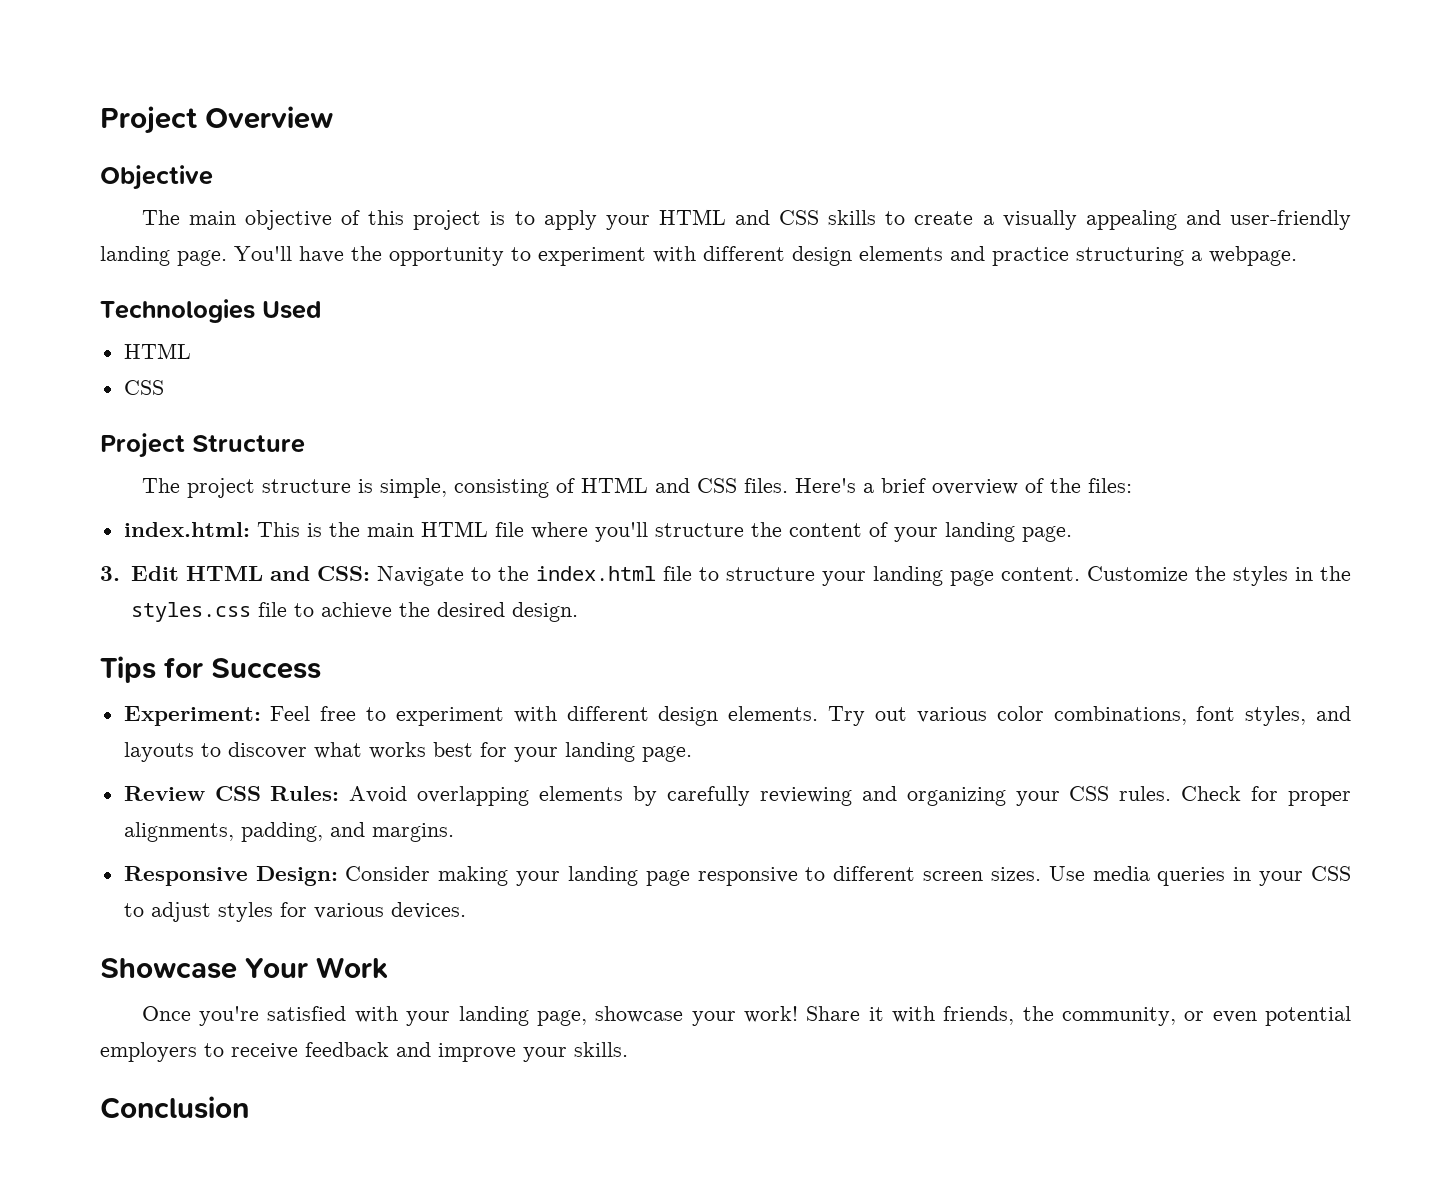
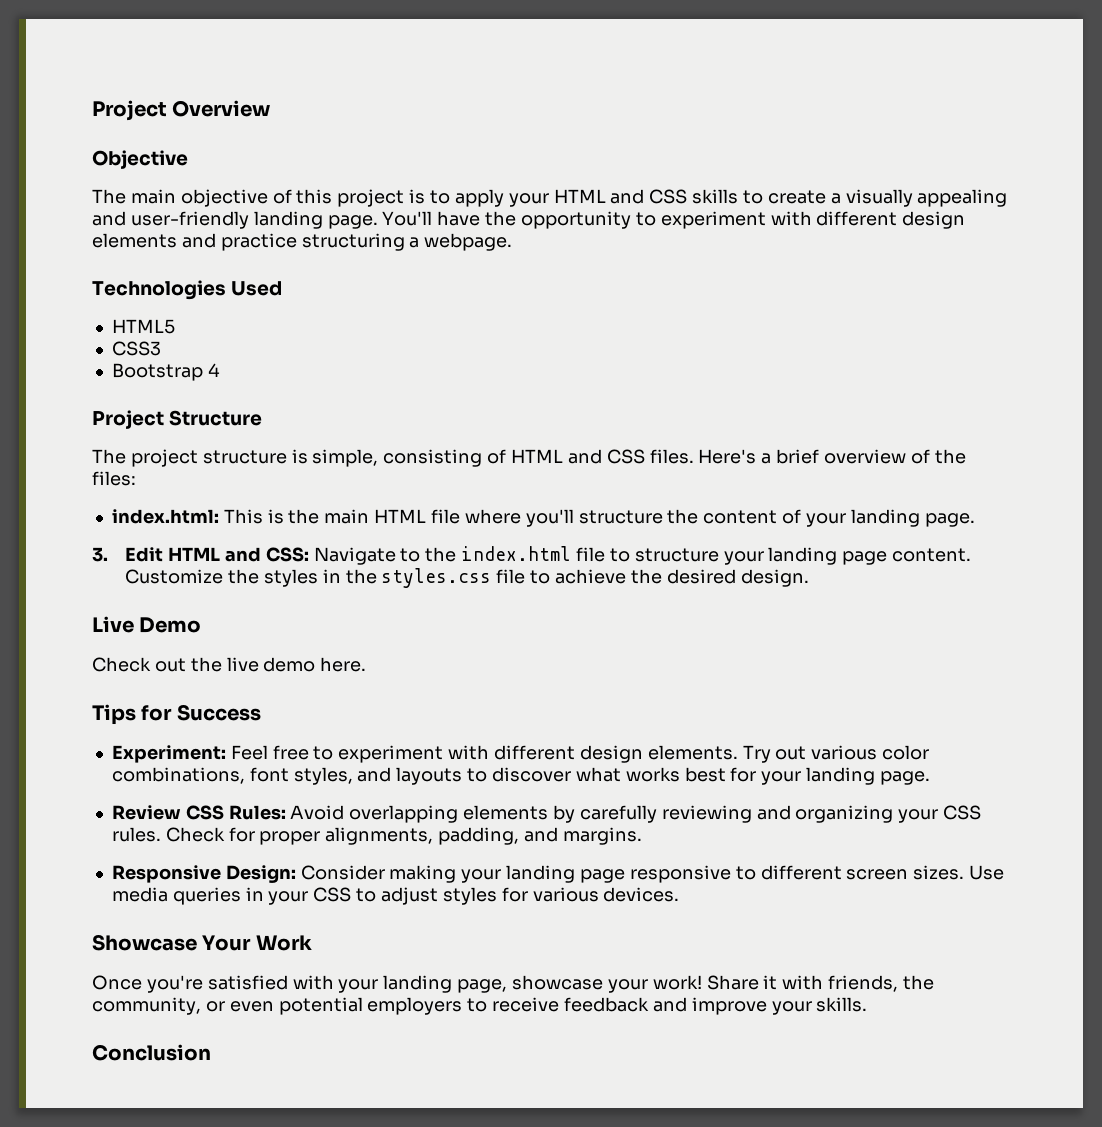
[123,343,191,359] [123,380,164,395] HTML // CSS -> [111,319,175,334] [111,341,161,356] [111,363,220,381] HTML5 // CSS3 // Bootstrap 4
(578, 612) none -> [92,616,202,633] [92,657,367,672] // Live Demo // Check out the live demo here.

